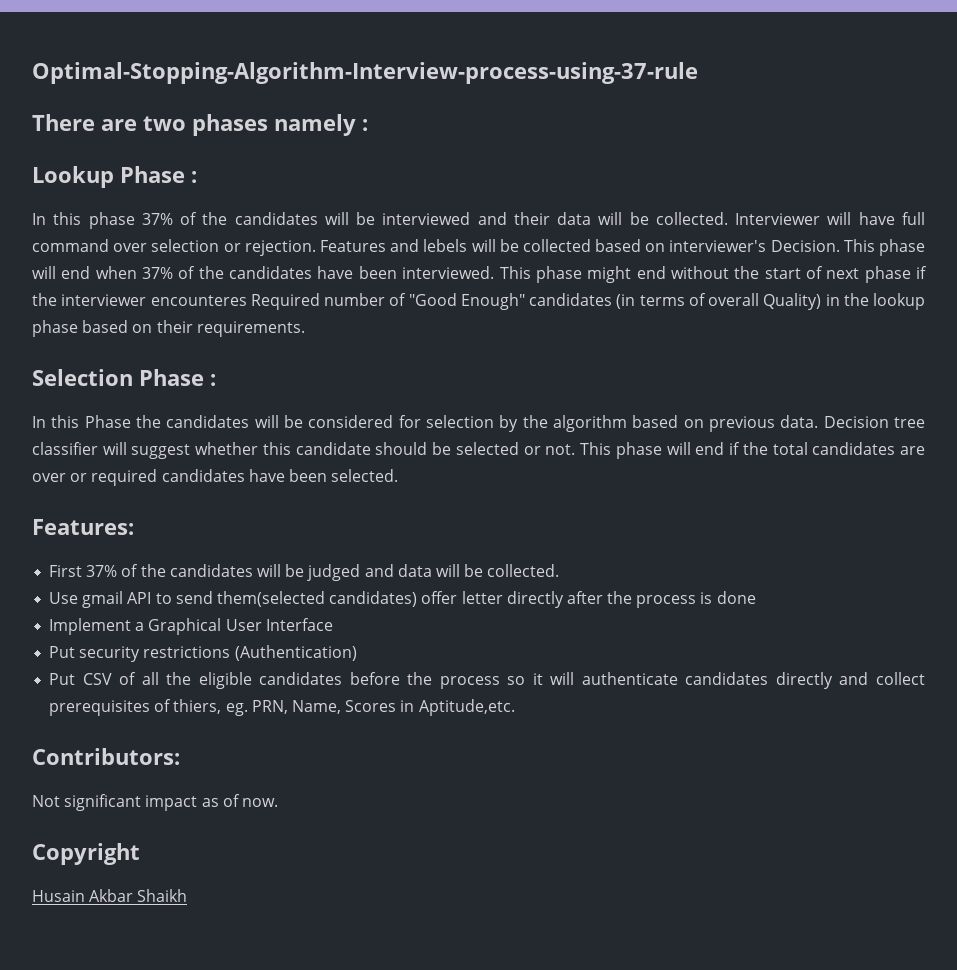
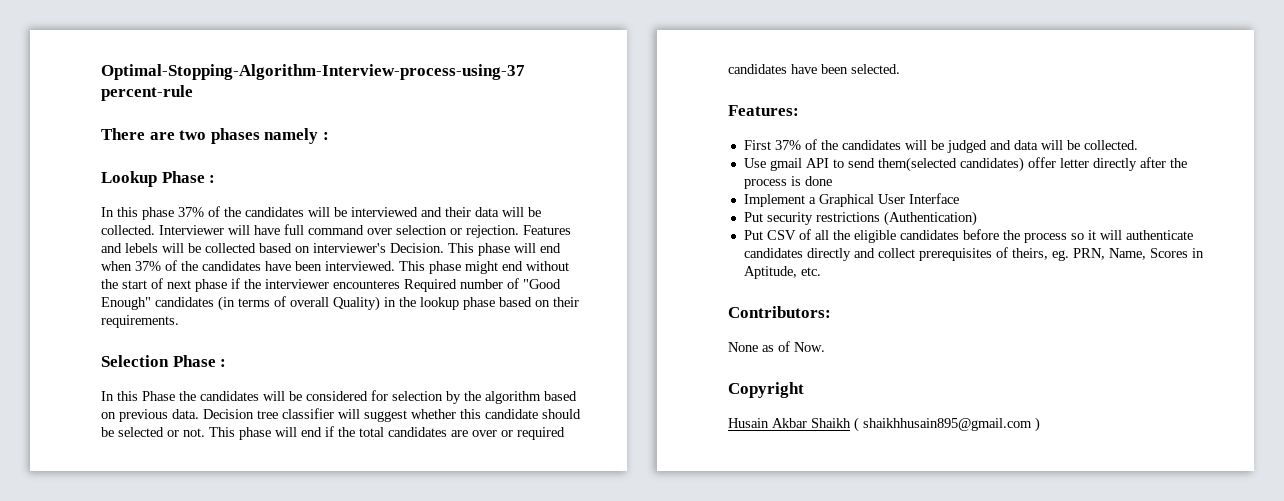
[32,62,698,84] Optimal-Stopping-Algorithm-Interview-process-using-37-rule -> [101,64,525,80] [101,85,193,101] Optimal-Stopping-Algorithm-Interview-process-using-37 percent-rule
[173,699,222,714] thiers, -> [1011,248,1048,260] theirs,
[418,699,515,716] Aptitude,etc. -> [743,266,821,279] Aptitude, etc.
[32,794,198,811] // Not significant impact -> [728,342,758,352] // None
[241,798,278,807] now. -> [794,342,825,352] Now.
(188, 895) none -> [854,417,1040,432] ( shaikhhusain895@gmail.com )

